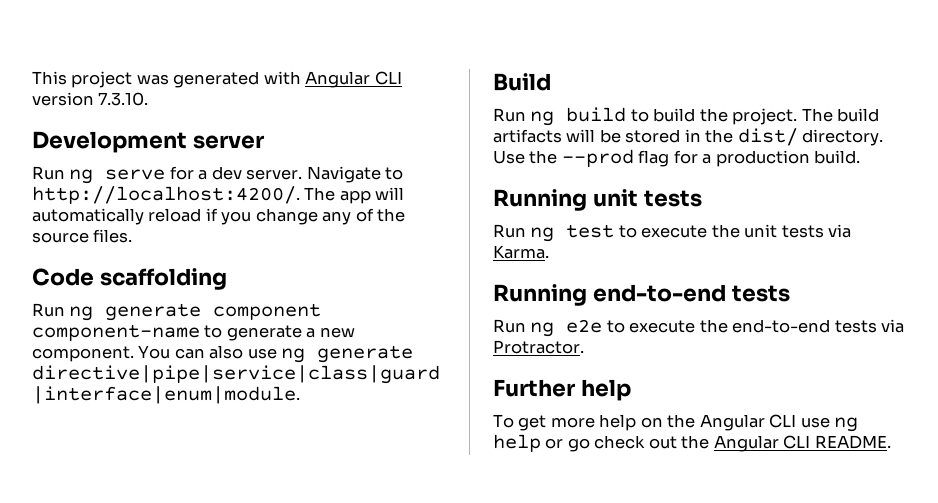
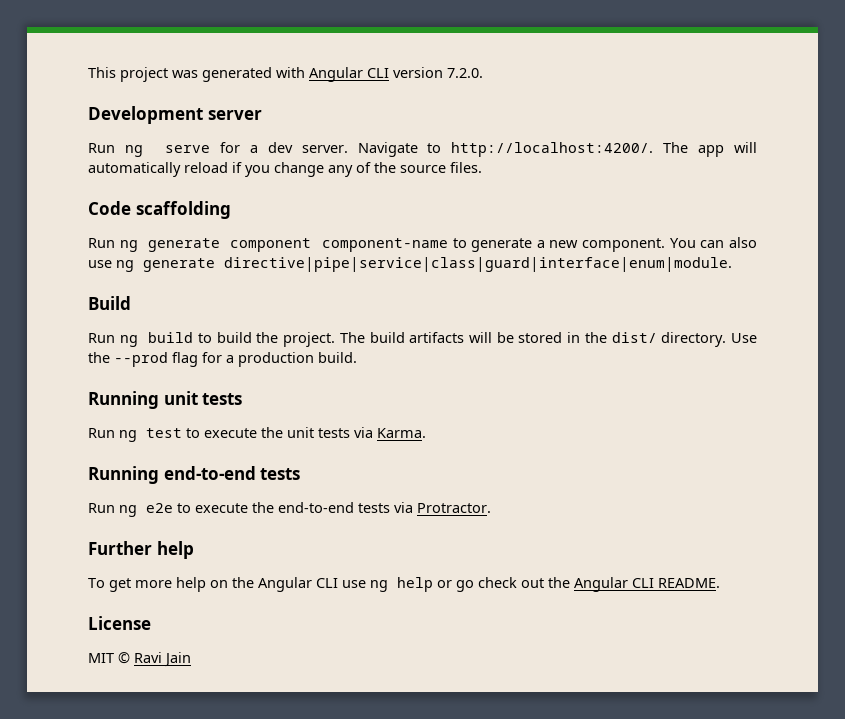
[98,92,149,106] 7.3.10. -> [447,68,483,78] 7.2.0.
(891, 442) none -> [88,616,151,630] [88,652,191,667] // License // MIT © Ravi Jain

